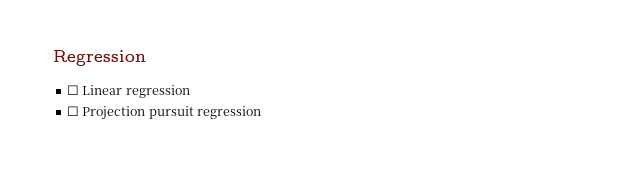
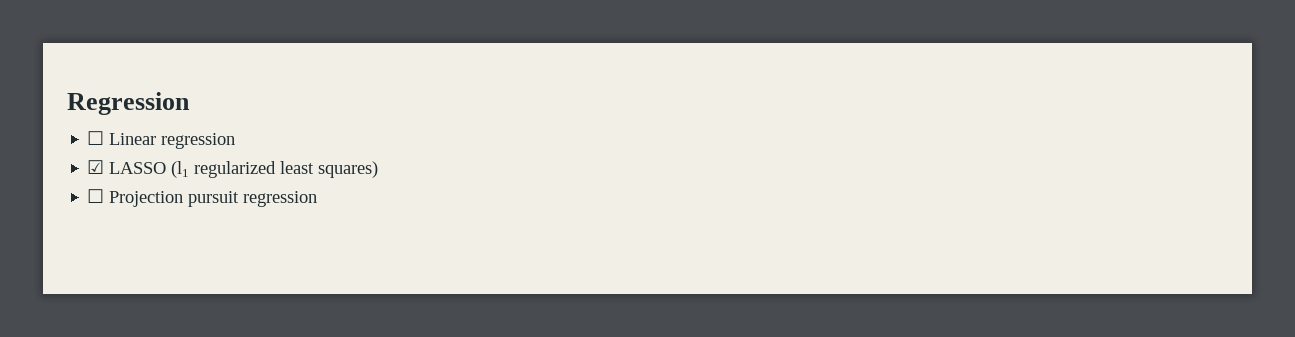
(190, 91) none -> [87,160,379,178] // ☑ LASSO (l1 regularized least squares)

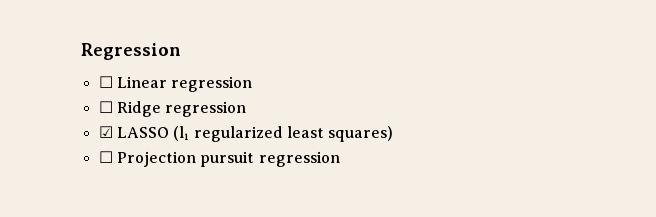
(236, 141) none -> [98,101,247,117] // ☐ Ridge regression

